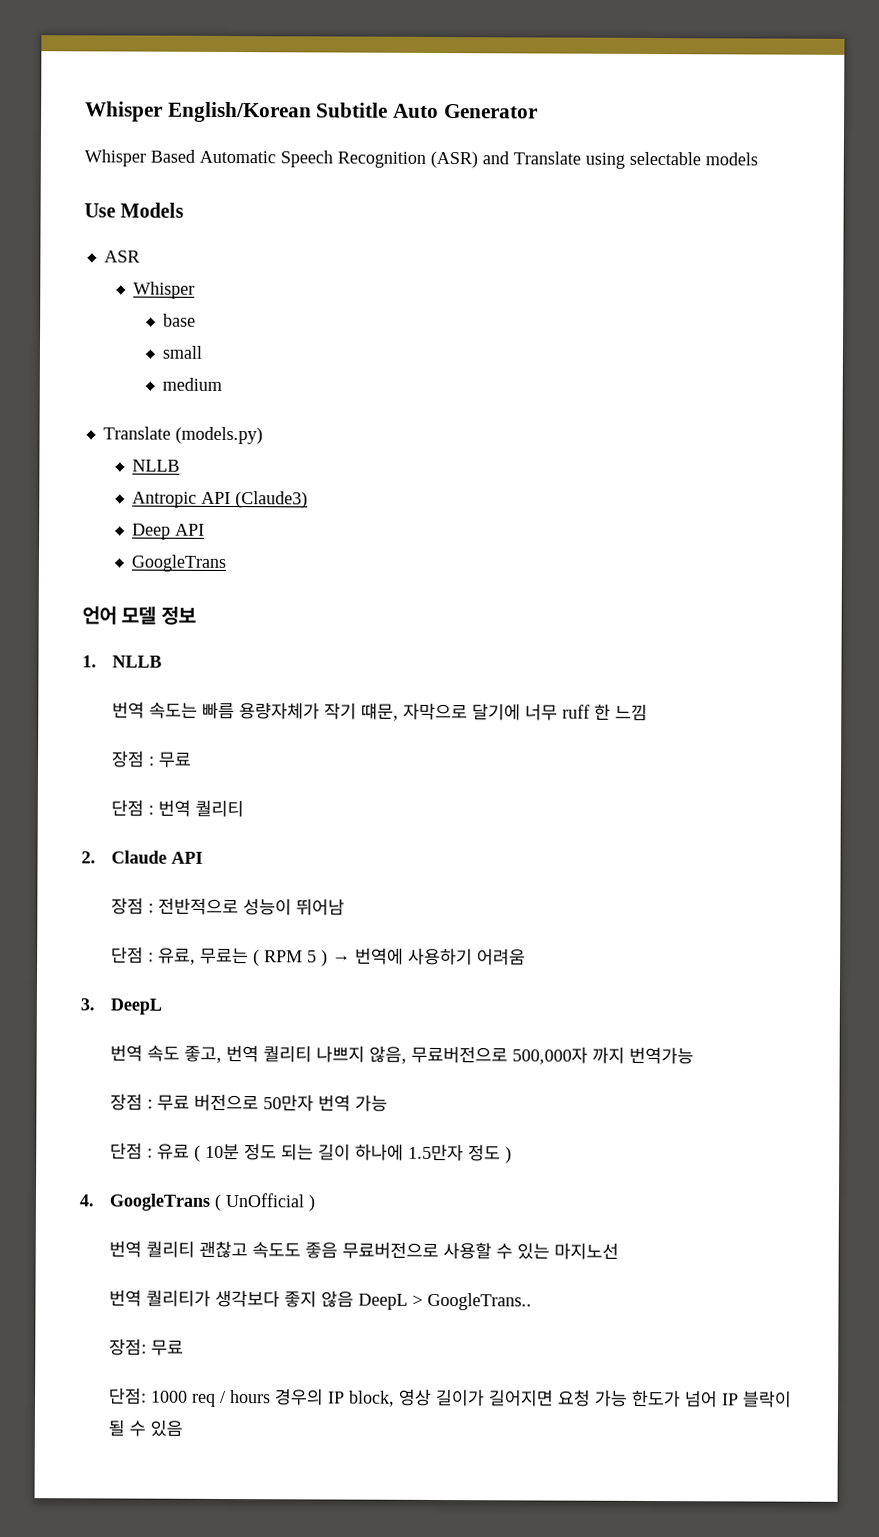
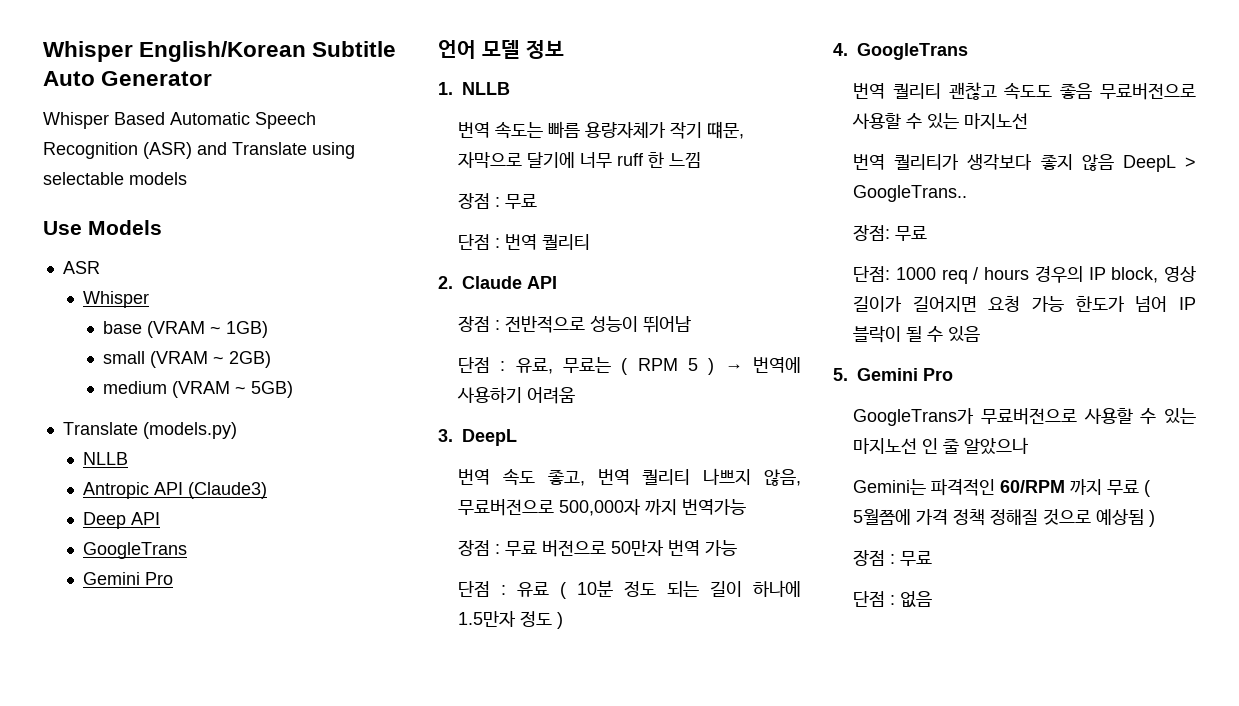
[161,345,202,359] [161,377,222,391] // small // medium -> [147,321,269,338] [103,351,272,368] [103,381,294,398] (VRAM ~ 1GB) // small (VRAM ~ 2GB) // medium (VRAM ~ 5GB)
(228, 563) none -> [82,572,173,585] // Gemini Pro
[213,1192,315,1212] ( UnOfficial ) -> (968, 51) none
(183, 1428) none -> [833,368,953,381] [853,408,1196,426] [853,437,1030,455] [853,479,1151,497] [853,509,1156,527] [853,550,933,566] [853,591,933,608] // 5. Gemini Pro // GoogleTrans가 무료버전으로 사용할 수 있는 마지노선 인 줄 알았으나 // Gemini는 파격적인 60/RPM 까지 무료 ( 5월쯤에 가격 정책 정해질 것으로 예상됨 ) // 장점 : 무료 // 단점 : 없음

